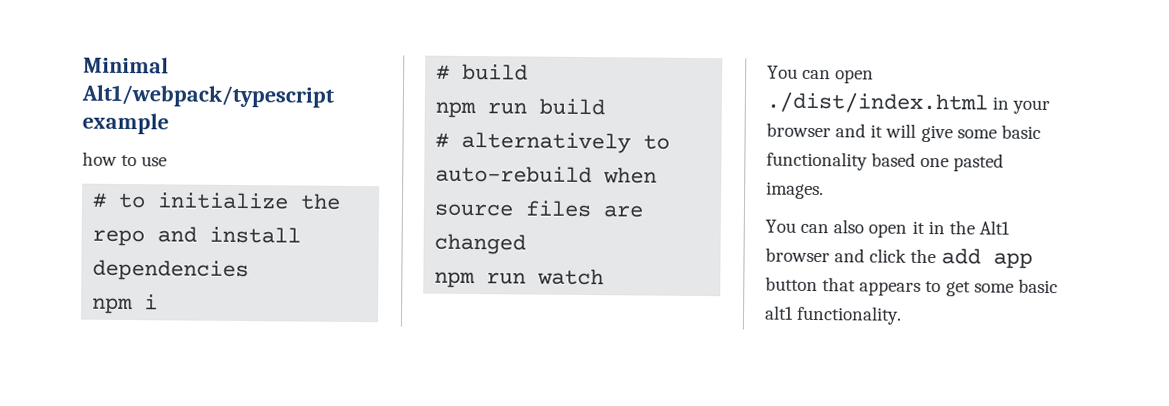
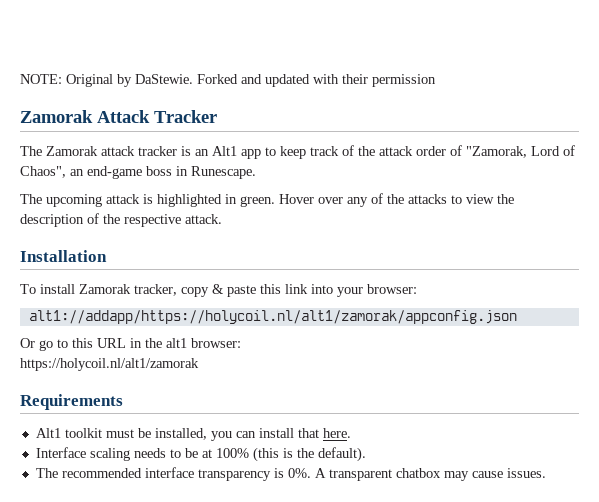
[83,56,169,74] [81,84,335,108] [82,112,169,135] [82,151,168,167] [92,192,342,210] [92,226,302,247] [92,259,250,282] [92,294,159,315] [436,63,529,81] [435,98,606,119] [435,131,671,154] [435,165,658,184] [434,200,644,218] [434,233,527,255] [434,268,605,289] [767,65,875,84] [766,91,1051,115] [766,122,1041,143] [766,151,1005,172] [766,181,824,200] [765,219,1010,238] [765,247,1033,269] [765,276,1058,297] [764,305,903,325] Minimal Alt1/webpack/typescript example // how to use // # to initialize the repo and install dependencies // npm i // # build // npm run build // # alternatively to auto-rebuild when source files are changed // npm run watch // You can open ./dist/index.html in your browser and it will give some basic functionality based one pasted images. // You can also open it in the Alt1 browser and click the add app button that appears to get some basic alt1 functionality. -> [20,74,436,87] [20,110,217,123] [20,145,575,159] [20,166,256,179] [20,193,514,207] [20,213,222,227] [20,250,107,262] [20,284,417,297] [28,310,517,324] [20,338,241,351] [20,358,199,371] [20,394,123,410] [35,428,351,441] [35,447,366,462] [35,467,546,481] NOTE: Original by DaStewie. Forked and updated with their permission // Zamorak Attack Tracker // The Zamorak attack tracker is an Alt1 app to keep track of the attack order of "Zamorak, Lord of Chaos", an end-game boss in Runescape. // The upcoming attack is highlighted in green. Hover over any of the attacks to view the description of the respective attack. // Installation // To install Zamorak tracker, copy & paste this link into your browser: // alt1://addapp/https://holycoil.nl/alt1/zamorak/appconfig.json // Or go to this URL in the alt1 browser: // https://holycoil.nl/alt1/zamorak // Requirements // Alt1 toolkit must be installed, you can install that here. // Interface scaling needs to be at 100% (this is the default). // The recommended interface transparency is 0%. A transparent chatbox may cause issues.

